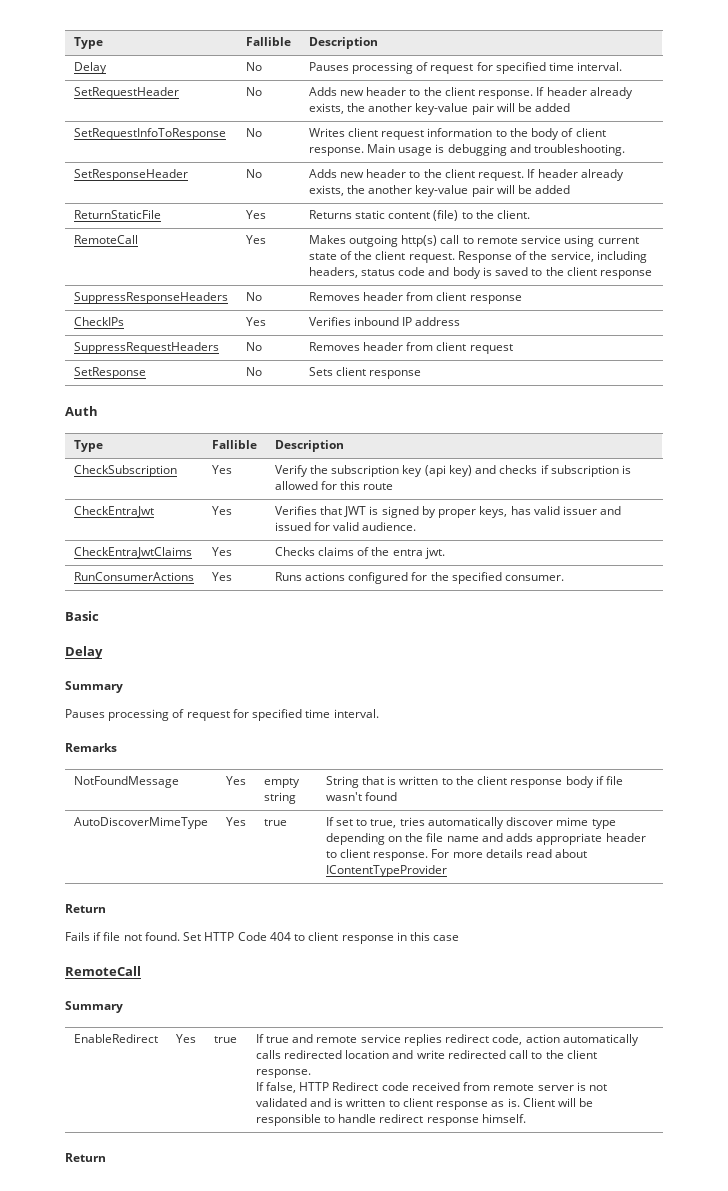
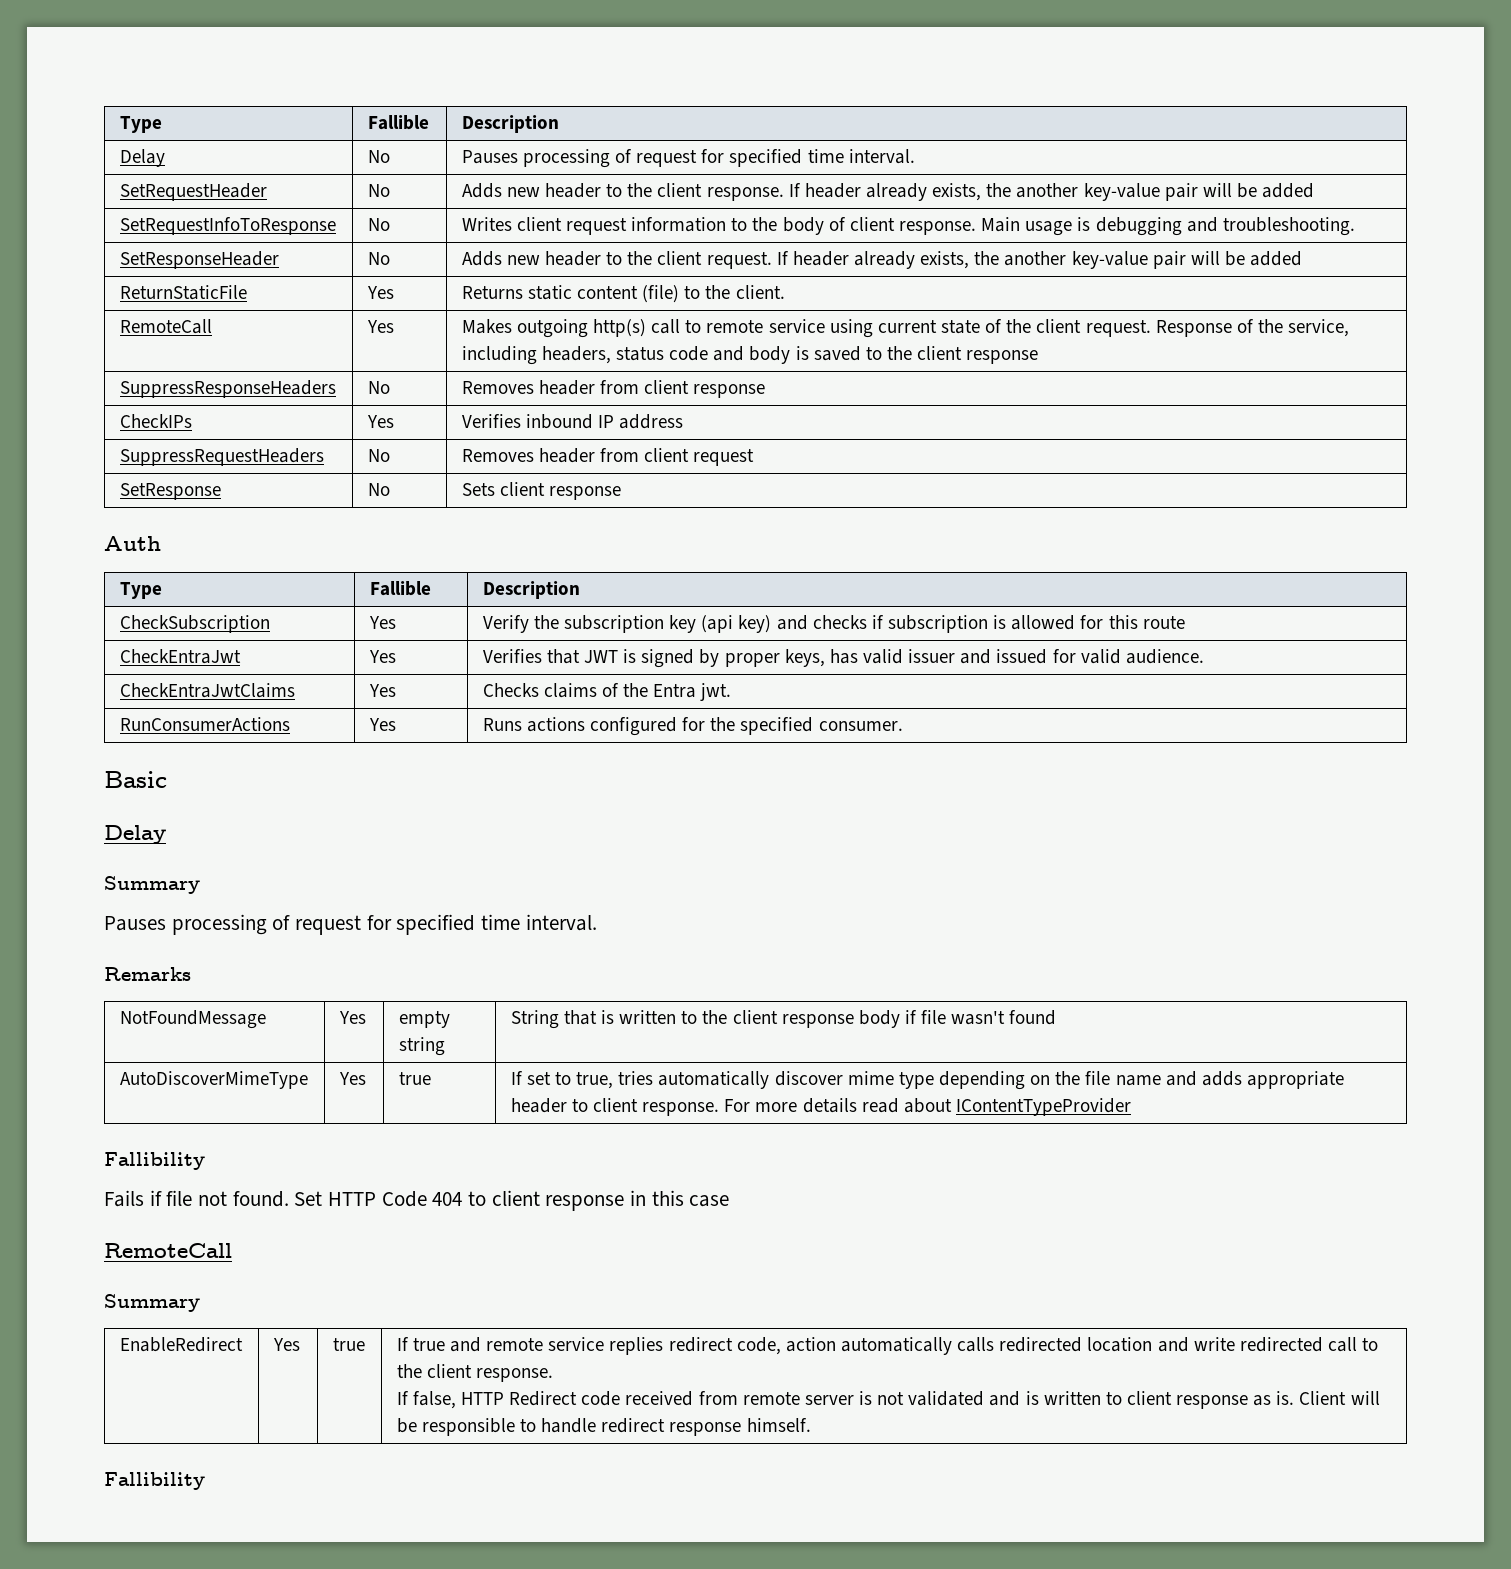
[392,549,423,556] entra -> [653,684,697,698] Entra
[65,904,106,913] Return -> [104,1152,205,1170] Fallibility
[65,1153,106,1162] Return -> [104,1472,205,1490] Fallibility

